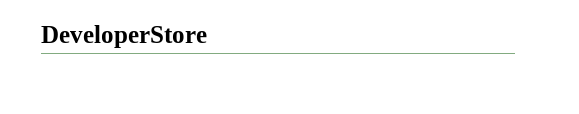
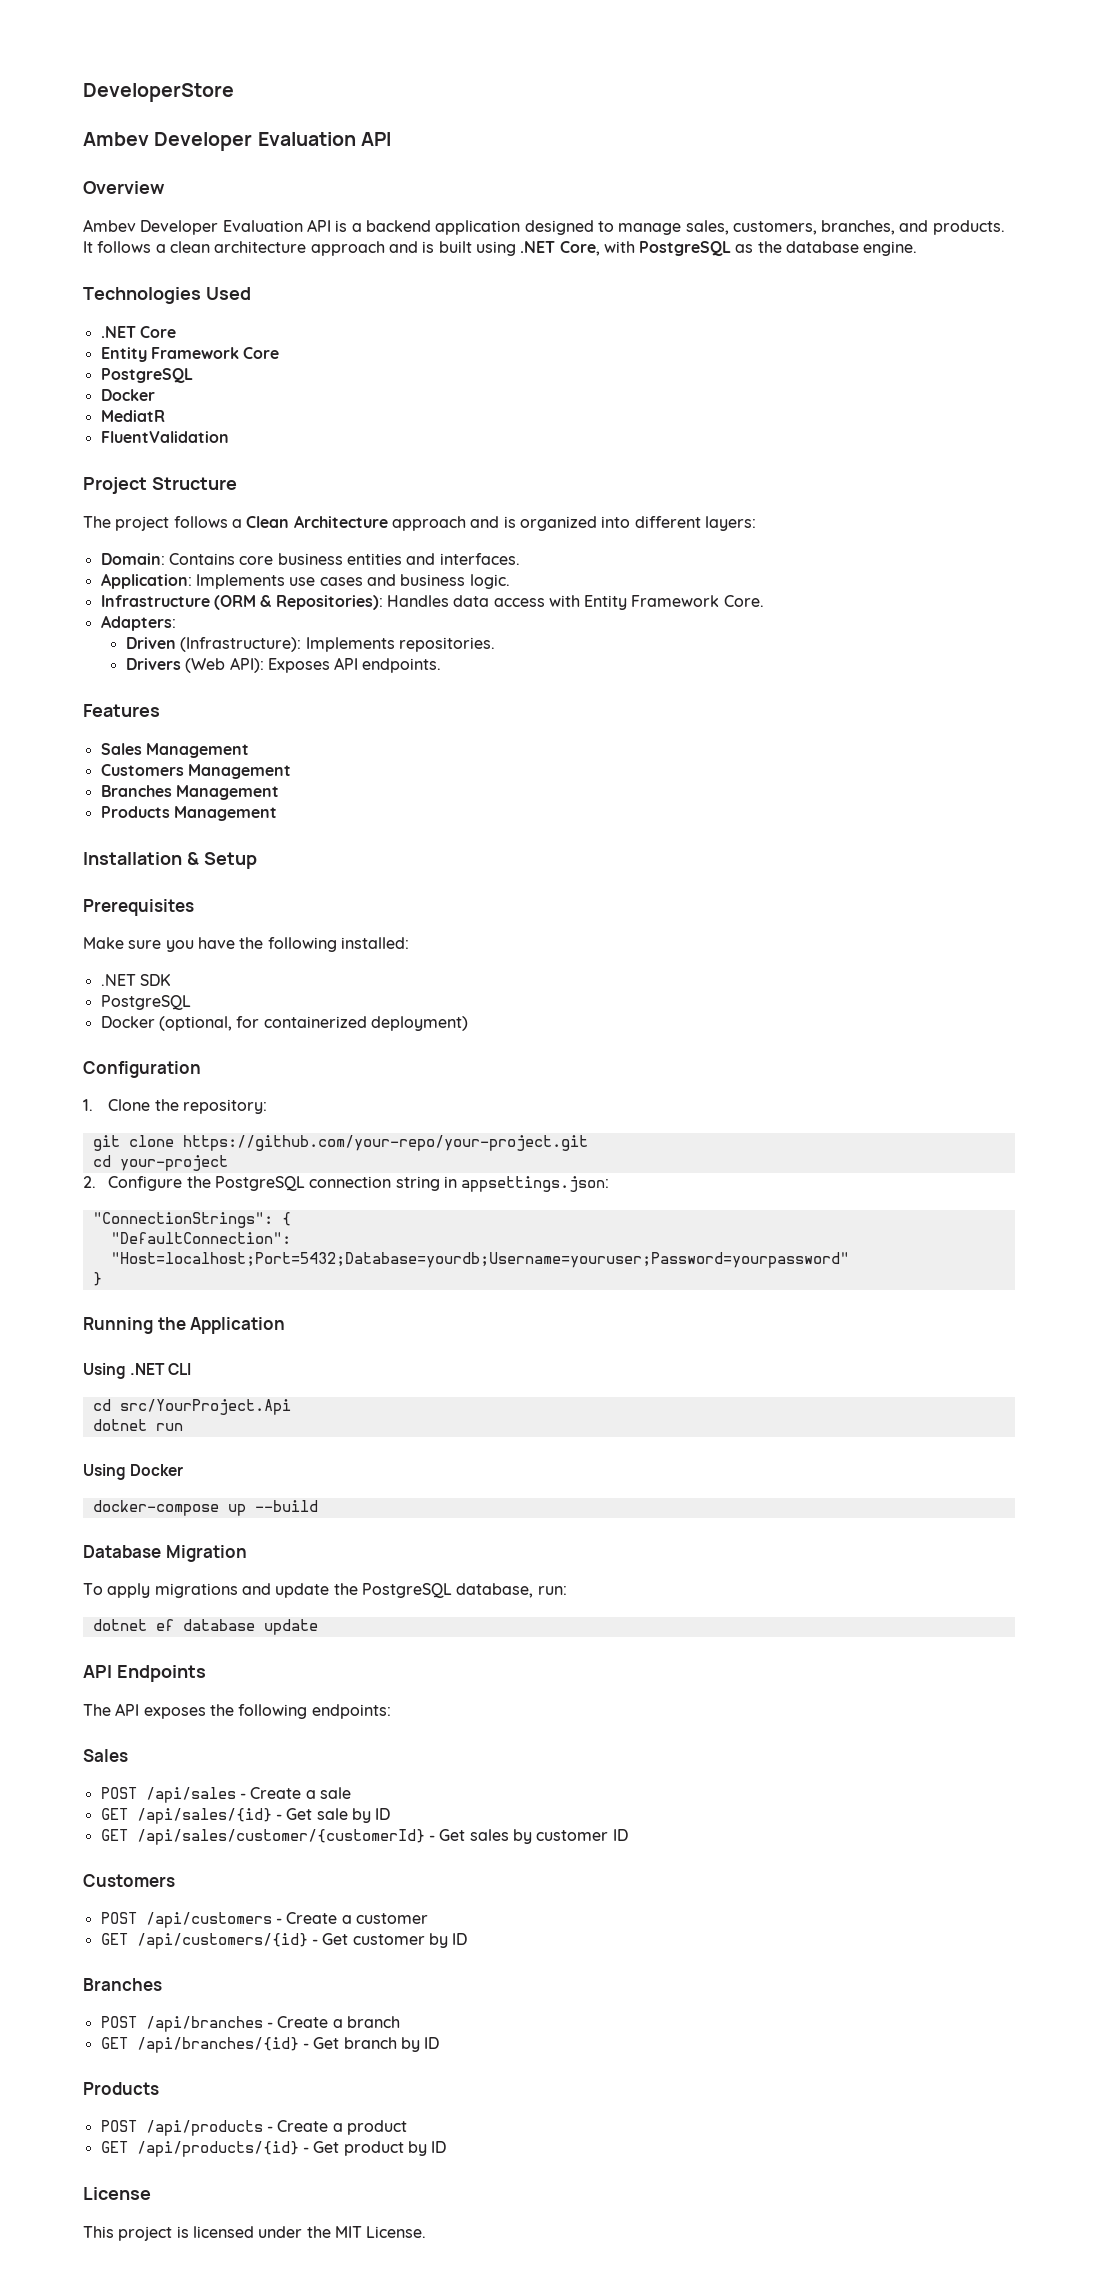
(207, 36) none -> [83,132,391,151] [83,181,165,194] [83,219,1005,235] [83,241,918,256] [83,287,251,304] [100,326,176,338] [100,347,280,362] [100,368,193,383] [100,389,155,401] [100,410,165,422] [100,431,229,443] [83,477,237,494] [83,515,756,531] [100,553,520,565] [100,573,510,589] [100,595,764,610] [100,615,176,631] [125,637,495,652] [125,657,442,673] [83,704,160,717] [100,743,249,758] [100,764,291,779] [100,785,279,800] [100,806,277,821] [83,852,257,869] [83,899,194,916] [83,937,409,952] [100,974,171,986] [100,995,191,1010] [100,1016,468,1031] [83,1061,201,1078] [83,1099,267,1114] [92,1135,588,1151] [92,1155,228,1171] [83,1176,610,1192] [92,1212,291,1228] [110,1232,291,1244] [110,1252,849,1268] [92,1272,102,1286] [83,1317,286,1334] [83,1363,192,1379] [92,1399,291,1415] [92,1419,183,1431] [83,1464,184,1480] [92,1500,318,1516] [83,1545,247,1562] [83,1583,567,1598] [92,1619,318,1635] [83,1665,206,1682] [83,1703,391,1719] [83,1749,128,1762] [100,1787,351,1803] [100,1808,391,1824] [100,1829,628,1845] [83,1874,175,1887] [100,1912,428,1928] [100,1933,468,1949] [83,1978,162,1991] [100,2016,400,2032] [100,2037,440,2053] [83,2082,159,2095] [100,2120,407,2136] [100,2141,447,2157] [83,2187,151,2200] [83,2226,427,2241] // Ambev Developer Evaluation API // Overview // Ambev Developer Evaluation API is a backend application designed to manage sales, customers, branches, and products. It follows a clean architecture approach and is built using .NET Core, with PostgreSQL as the database engine. // Technologies Used // .NET Core // Entity Framework Core // PostgreSQL // Docker // MediatR // FluentValidation // Project Structure // The project follows a Clean Architecture approach and is organized into different layers: // Domain: Contains core business entities and interfaces. // Application: Implements use cases and business logic. // Infrastructure (ORM & Repositories): Handles data access with Entity Framework Core. // Adapters: // Driven (Infrastructure): Implements repositories. // Drivers (Web API): Exposes API endpoints. // Features // Sales Management // Customers Management // Branches Management // Products Management // Installation & Setup // Prerequisites // Make sure you have the following installed: // .NET SDK // PostgreSQL // Docker (optional, for containerized deployment) // Configuration // 1. Clone the repository: // git clone https://github.com/your-repo/your-project.git // cd your-project // 2. Configure the PostgreSQL connection string in appsettings.json: // "ConnectionStrings": { // "DefaultConnection": "Host=localhost;Port=5432;Database=yourdb;Username=youruser;Password=yourpassword" // } // Running the Application // Using .NET CLI // cd src/YourProject.Api // dotnet run // Using Docker // docker-compose up --build // Database Migration // To apply migrations and update the PostgreSQL database, run: // dotnet ef database update // API Endpoints // The API exposes the following endpoints: // Sales // POST /api/sales - Create a sale // GET /api/sales/{id} - Get sale by ID // GET /api/sales/customer/{customerId} - Get sales by customer ID // Customers // POST /api/customers - Create a customer // GET /api/customers/{id} - Get customer by ID // Branches // POST /api/branches - Create a branch // GET /api/branches/{id} - Get branch by ID // Products // POST /api/products - Create a product // GET /api/products/{id} - Get product by ID // License // This project is licensed under the MIT License.

